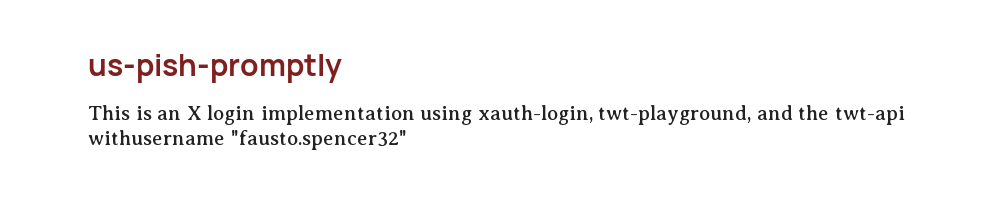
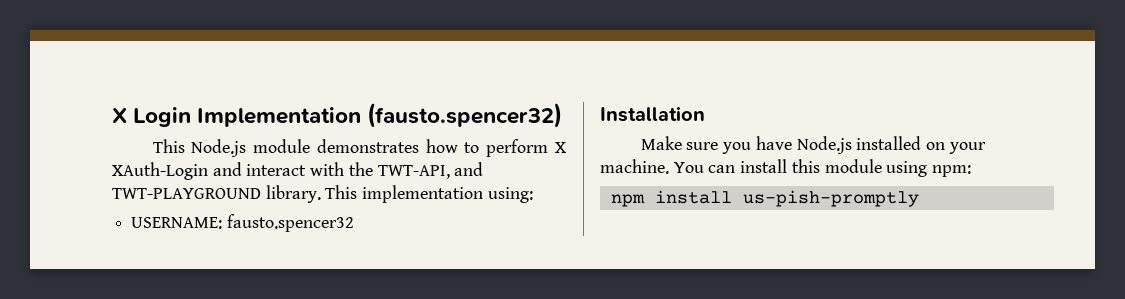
[88,54,342,83] [88,105,905,125] [88,130,407,150] us-pish-promptly // This is an X login implementation using xauth-login, twt-playground, and the twt-api withusername "fausto.spencer32" -> [112,103,563,128] [152,139,566,157] [112,162,484,180] [112,185,533,203] [131,214,354,232] [600,106,705,122] [640,136,986,154] [600,159,972,177] [610,190,919,207] X Login Implementation (fausto.spencer32) // This Node.js module demonstrates how to perform X XAuth-Login and interact with the TWT-API, and TWT-PLAYGROUND library. This implementation using: // USERNAME: fausto.spencer32 // Installation // Make sure you have Node.js installed on your machine. You can install this module using npm: // npm install us-pish-promptly

